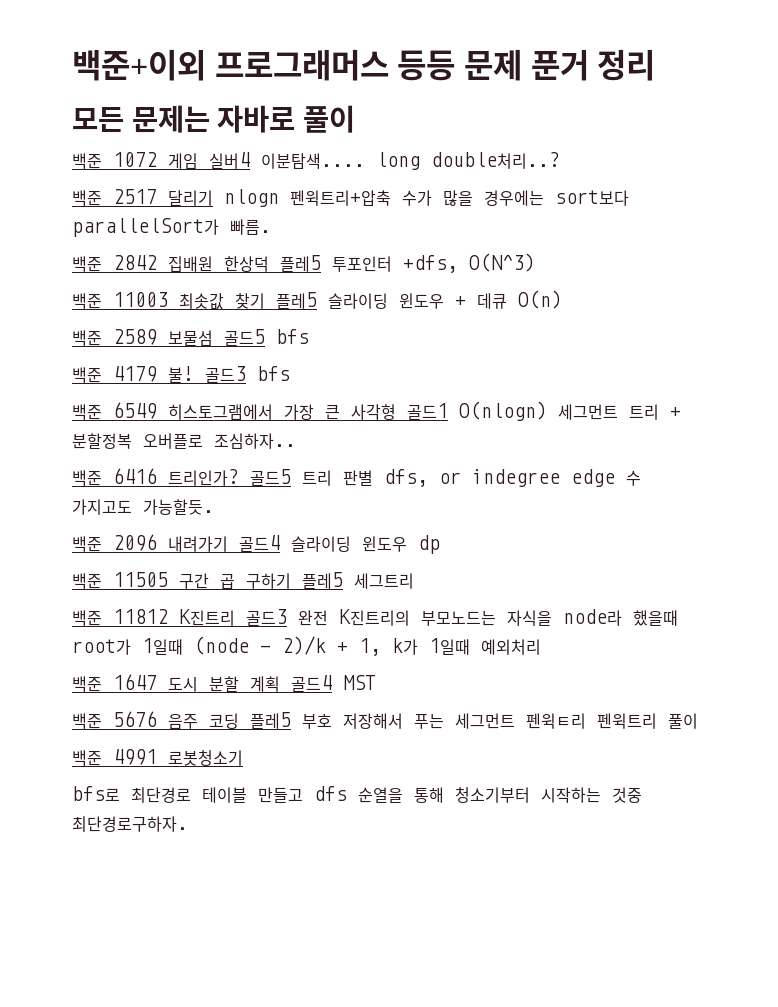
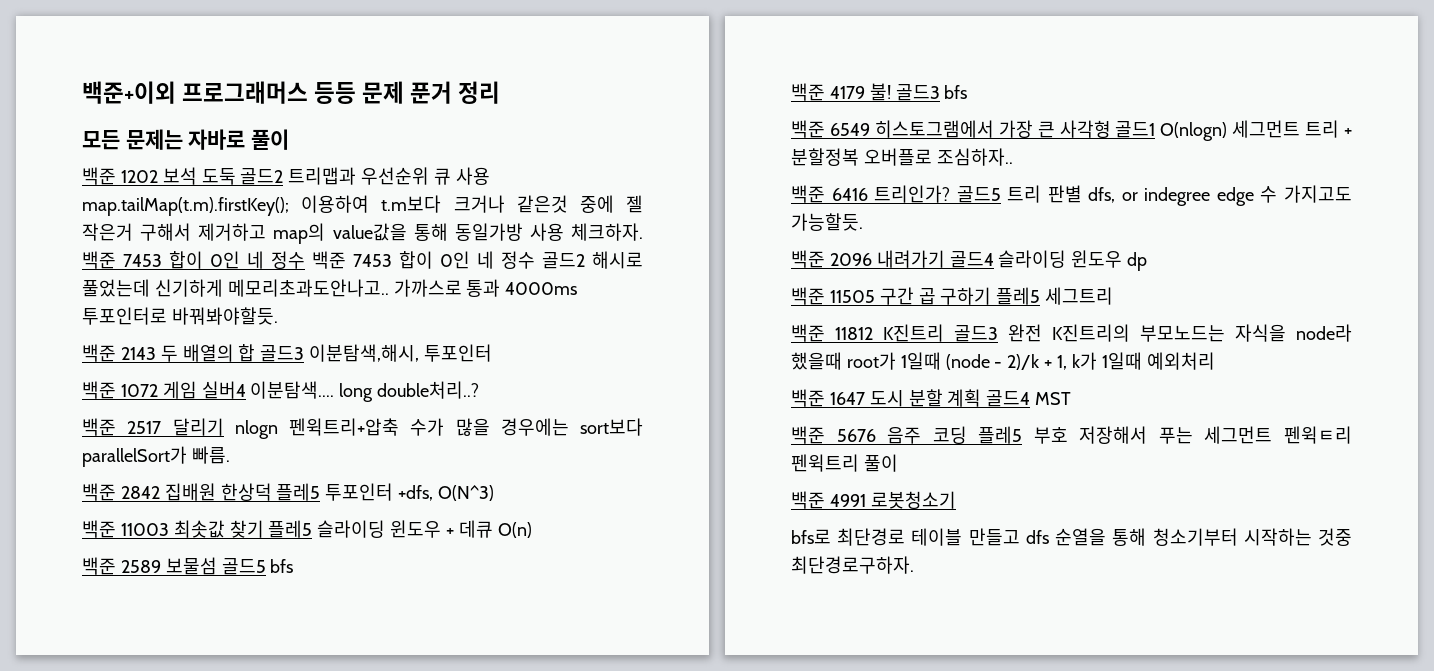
(356, 119) none -> [82,167,490,185] [82,195,644,216] [82,223,643,244] [82,251,643,269] [82,279,578,297] [82,307,278,325] [82,344,493,362] // 백준 1202 보석 도둑 골드2 트리맵과 우선순위 큐 사용 map.tailMap(t.m).firstKey(); 이용하여 t.m보다 크거나 같은것 중에 젤 작은거 구해서 제거하고 map의 value값을 통해 동일가방 사용 체크하자. 백준 7453 합이 0인 네 정수 백준 7453 합이 0인 네 정수 골드2 해시로 풀었는데 신기하게 메모리초과도안나고.. 가까스로 통과 4000ms 투포인터로 바꿔봐야할듯. // 백준 2143 두 배열의 합 골드3 이분탐색,해시, 투포인터

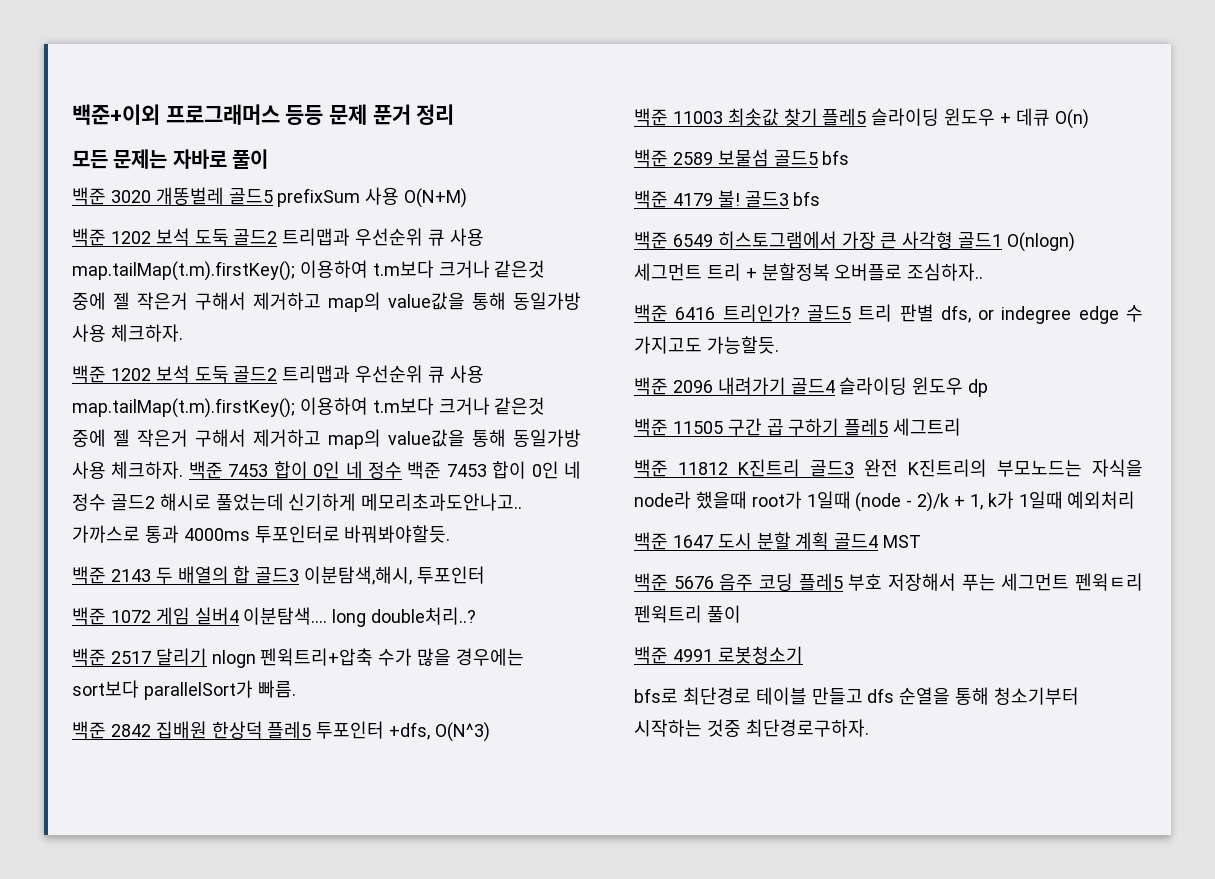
(290, 139) none -> [72,187,468,208] [72,228,484,246] [72,260,546,281] [72,292,581,312] [72,324,183,342] // 백준 3020 개똥벌레 골드5 prefixSum 사용 O(N+M) // 백준 1202 보석 도둑 골드2 트리맵과 우선순위 큐 사용 map.tailMap(t.m).firstKey(); 이용하여 t.m보다 크거나 같은것 중에 젤 작은거 구해서 제거하고 map의 value값을 통해 동일가방 사용 체크하자.

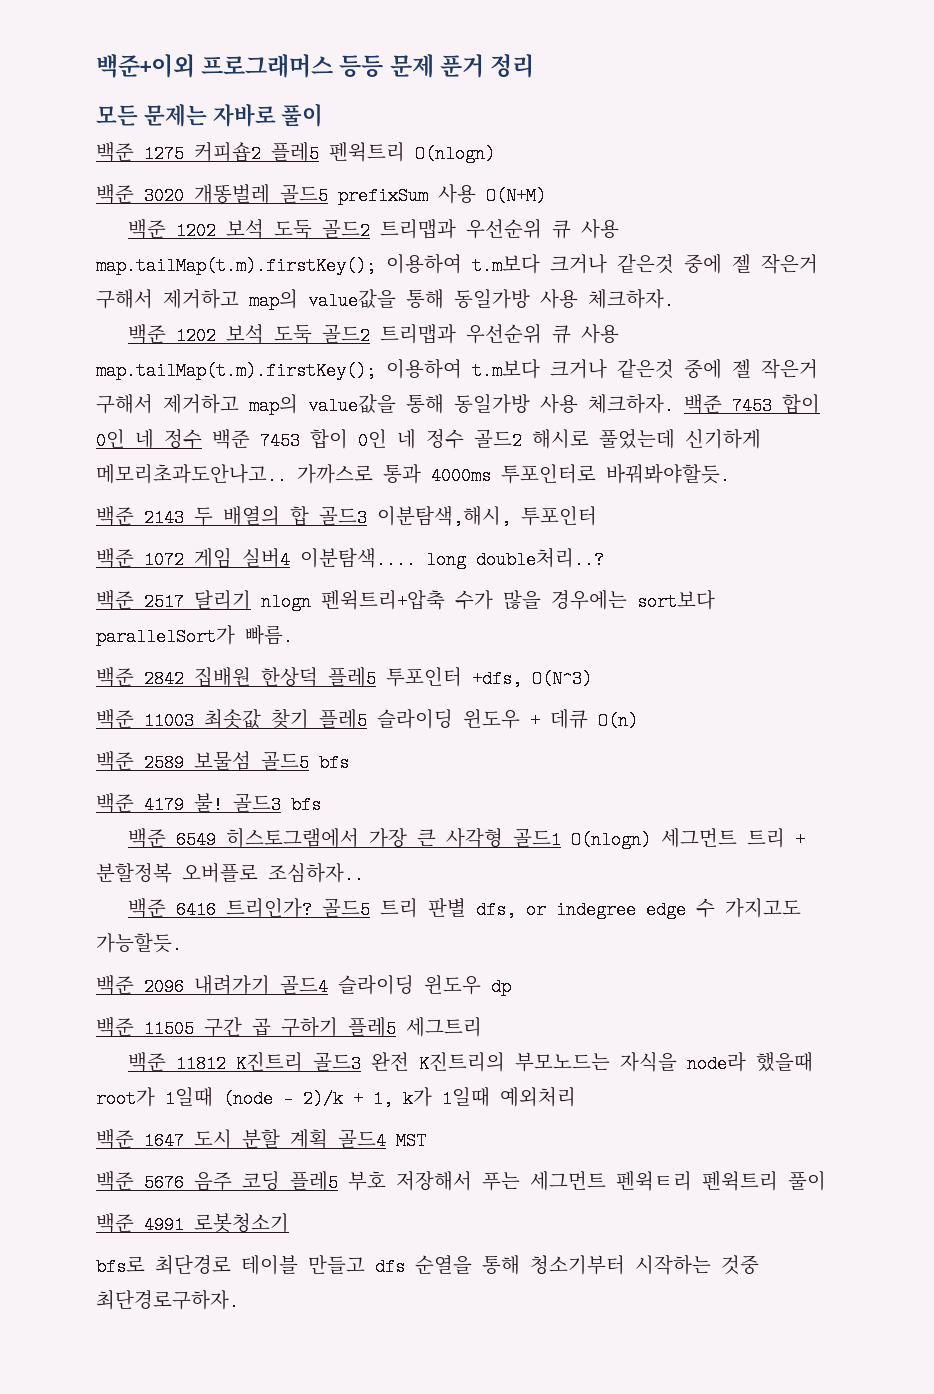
(269, 159) none -> [96,142,495,163] // 백준 1275 커피숍2 플레5 펜윅트리 O(nlogn)

